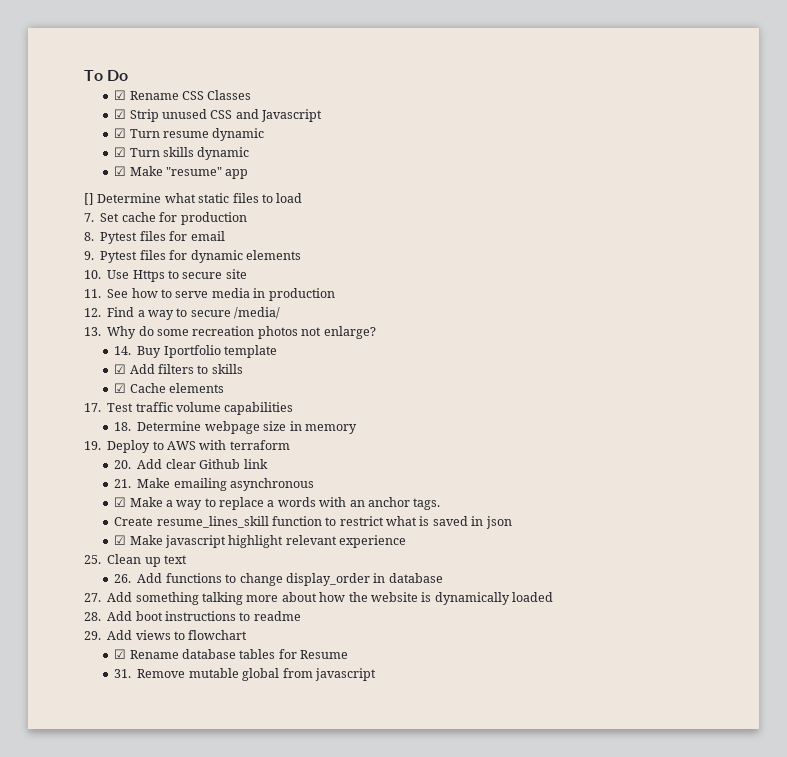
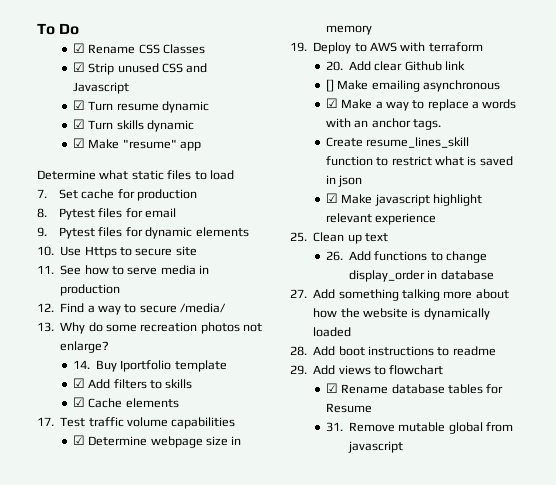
[84,193,94,205] [] -> (201, 146) none
[114,422,132,431] 18. -> [72,435,85,445] ☑
[114,479,132,488] 21. -> [325,79,334,92] []

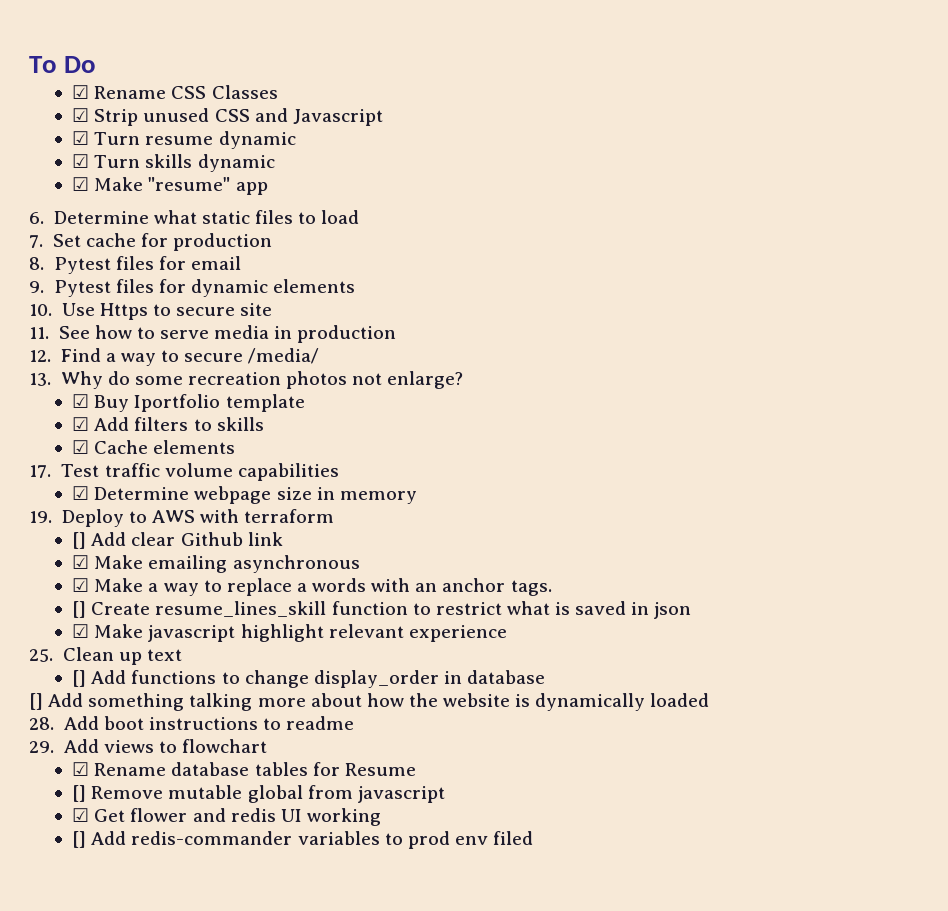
(201, 146) none -> [29,212,44,224] 6.
[72,360,90,369] 14. -> [72,394,90,408] ☑
[325,61,343,71] 20. -> [72,532,87,549] []
[325,79,334,92] [] -> [72,555,90,569] ☑
(441, 124) none -> [72,601,87,618] []
[325,251,343,261] 26. -> [72,670,87,687] []
[290,289,307,298] 27. -> [29,693,43,710] []
[325,422,343,432] 31. -> [72,785,87,802] []
(404, 447) none -> [72,808,381,826] [72,831,534,849] // ☑ Get flower and redis UI working // [] Add redis-commander variables to prod env filed

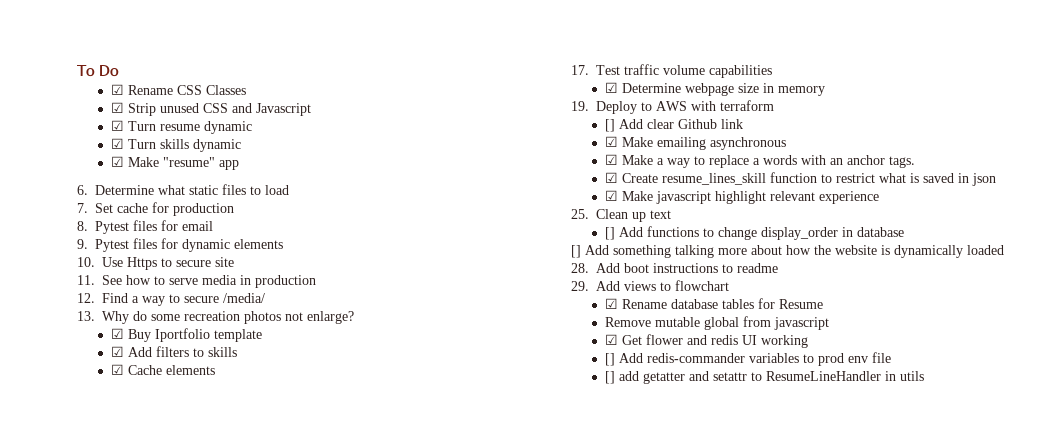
[72,601,87,618] [] -> [604,172,618,183] ☑
[72,785,87,802] [] -> (823, 304) none
[493,831,534,845] filed -> [871,352,891,363] [604,371,924,384] file // [] add getatter and setattr to ResumeLineHandler in utils

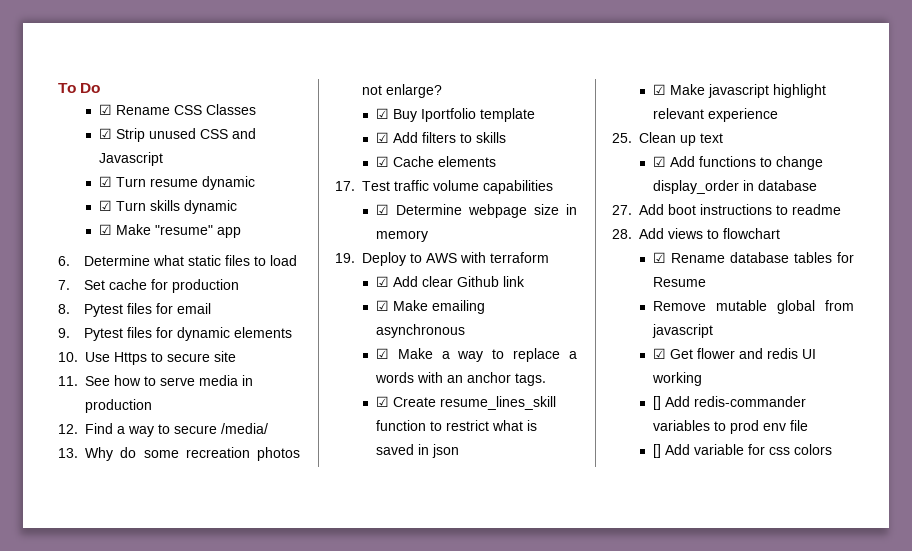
[604,119,615,132] [] -> [375,276,389,287] ☑
[604,227,615,240] [] -> [652,156,666,167] ☑
[571,245,1004,258] [571,263,589,273] [] Add something talking more about how the website is dynamically loaded // 28. -> [612,205,632,215] 27.
[571,281,589,291] 29. -> [612,229,632,239] 28.
[618,371,924,384] add getatter and setattr to ResumeLineHandler in utils -> [664,444,832,455] Add variable for css colors

